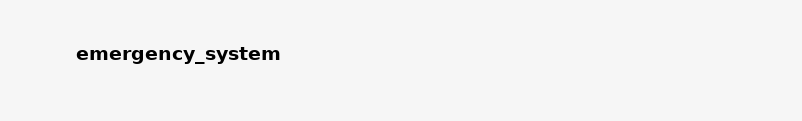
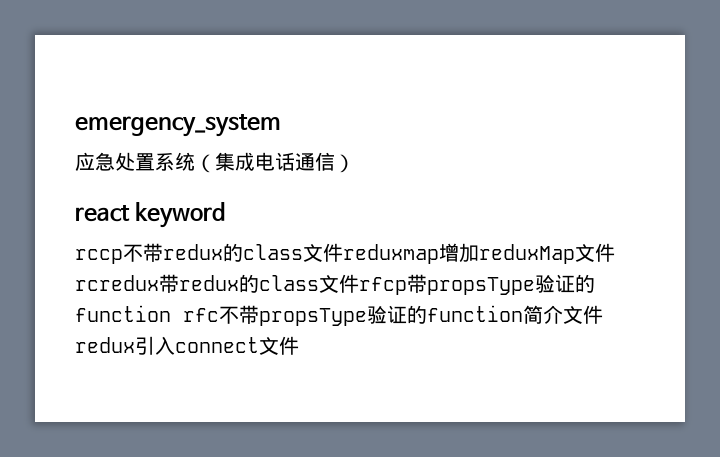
(281, 55) none -> [75,152,355,173] [75,202,227,228] [75,243,615,264] [75,274,595,295] [75,305,603,326] [75,336,299,355] // 应急处置系统（集成电话通信） // react keyword // rccp不带redux的class文件reduxmap增加reduxMap文件rcredux带redux的class文件rfcp带propsType验证的function rfc不带propsType验证的function简介文件redux引入connect文件

